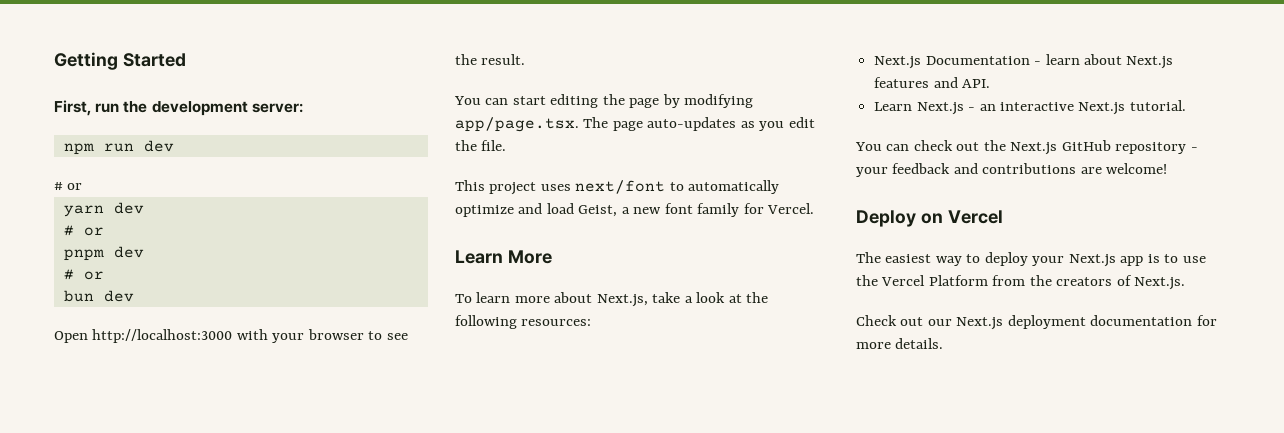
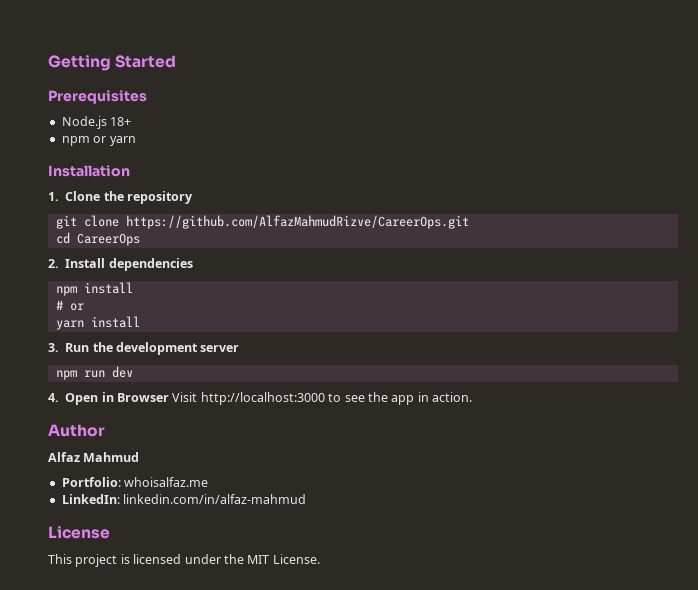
[54,100,120,116] First, run -> [48,90,147,104] [61,116,132,129] [61,136,136,146] [48,165,130,177] [48,191,193,204] [55,215,469,229] [55,232,140,246] [48,258,193,271] [55,282,133,296] [55,300,84,311] [55,316,140,330] [48,343,90,352] Prerequisites // Node.js 18+ // npm or yarn // Installation // 1. Clone the repository // git clone https://github.com/AlfazMahmudRizve/CareerOps.git // cd CareerOps // 2. Install dependencies // npm install // # or // yarn install // 3. Run
[251,103,303,113] server: -> [200,345,240,352] server
[54,182,83,190] [63,202,144,217] [63,225,104,236] [63,246,144,261] [63,269,104,280] [63,290,134,302] [54,329,408,343] [455,54,526,65] [454,94,754,108] [455,117,815,132] [455,140,507,151] [455,180,780,195] [455,203,815,217] [455,250,552,264] [455,292,769,307] [455,315,592,329] [874,54,1174,69] [874,77,991,88] [874,100,1186,115] [855,140,1198,155] [856,163,1168,177] [856,210,1003,227] [856,252,1206,267] [856,275,1186,290] [856,315,1217,330] [856,338,944,349] # or // yarn dev // # or // pnpm dev // # or // bun dev // Open http://localhost:3000 with your browser to see the result. // You can start editing the page by modifying app/page.tsx. The page auto-updates as you edit the file. // This project uses next/font to automatically optimize and load Geist, a new font family for Vercel. // Learn More // To learn more about Next.js, take a look at the following resources: // Next.js Documentation - learn about Next.js features and API. // Learn Next.js - an interactive Next.js tutorial. // You can check out the Next.js GitHub repository - your feedback and contributions are welcome! // Deploy on Vercel // The easiest way to deploy your Next.js app is to use the Vercel Platform from the creators of Next.js. // Check out our Next.js deployment documentation for more details. -> [48,392,472,405] [48,424,105,437] [48,452,140,462] [61,477,209,487] [61,494,307,504] [48,526,110,539] [48,554,320,567] 4. Open in Browser Visit http://localhost:3000 to see the app in action. // Author // Alfaz Mahmud // Portfolio: whoisalfaz.me // LinkedIn: linkedin.com/in/alfaz-mahmud // License // This project is licensed under the MIT License.

